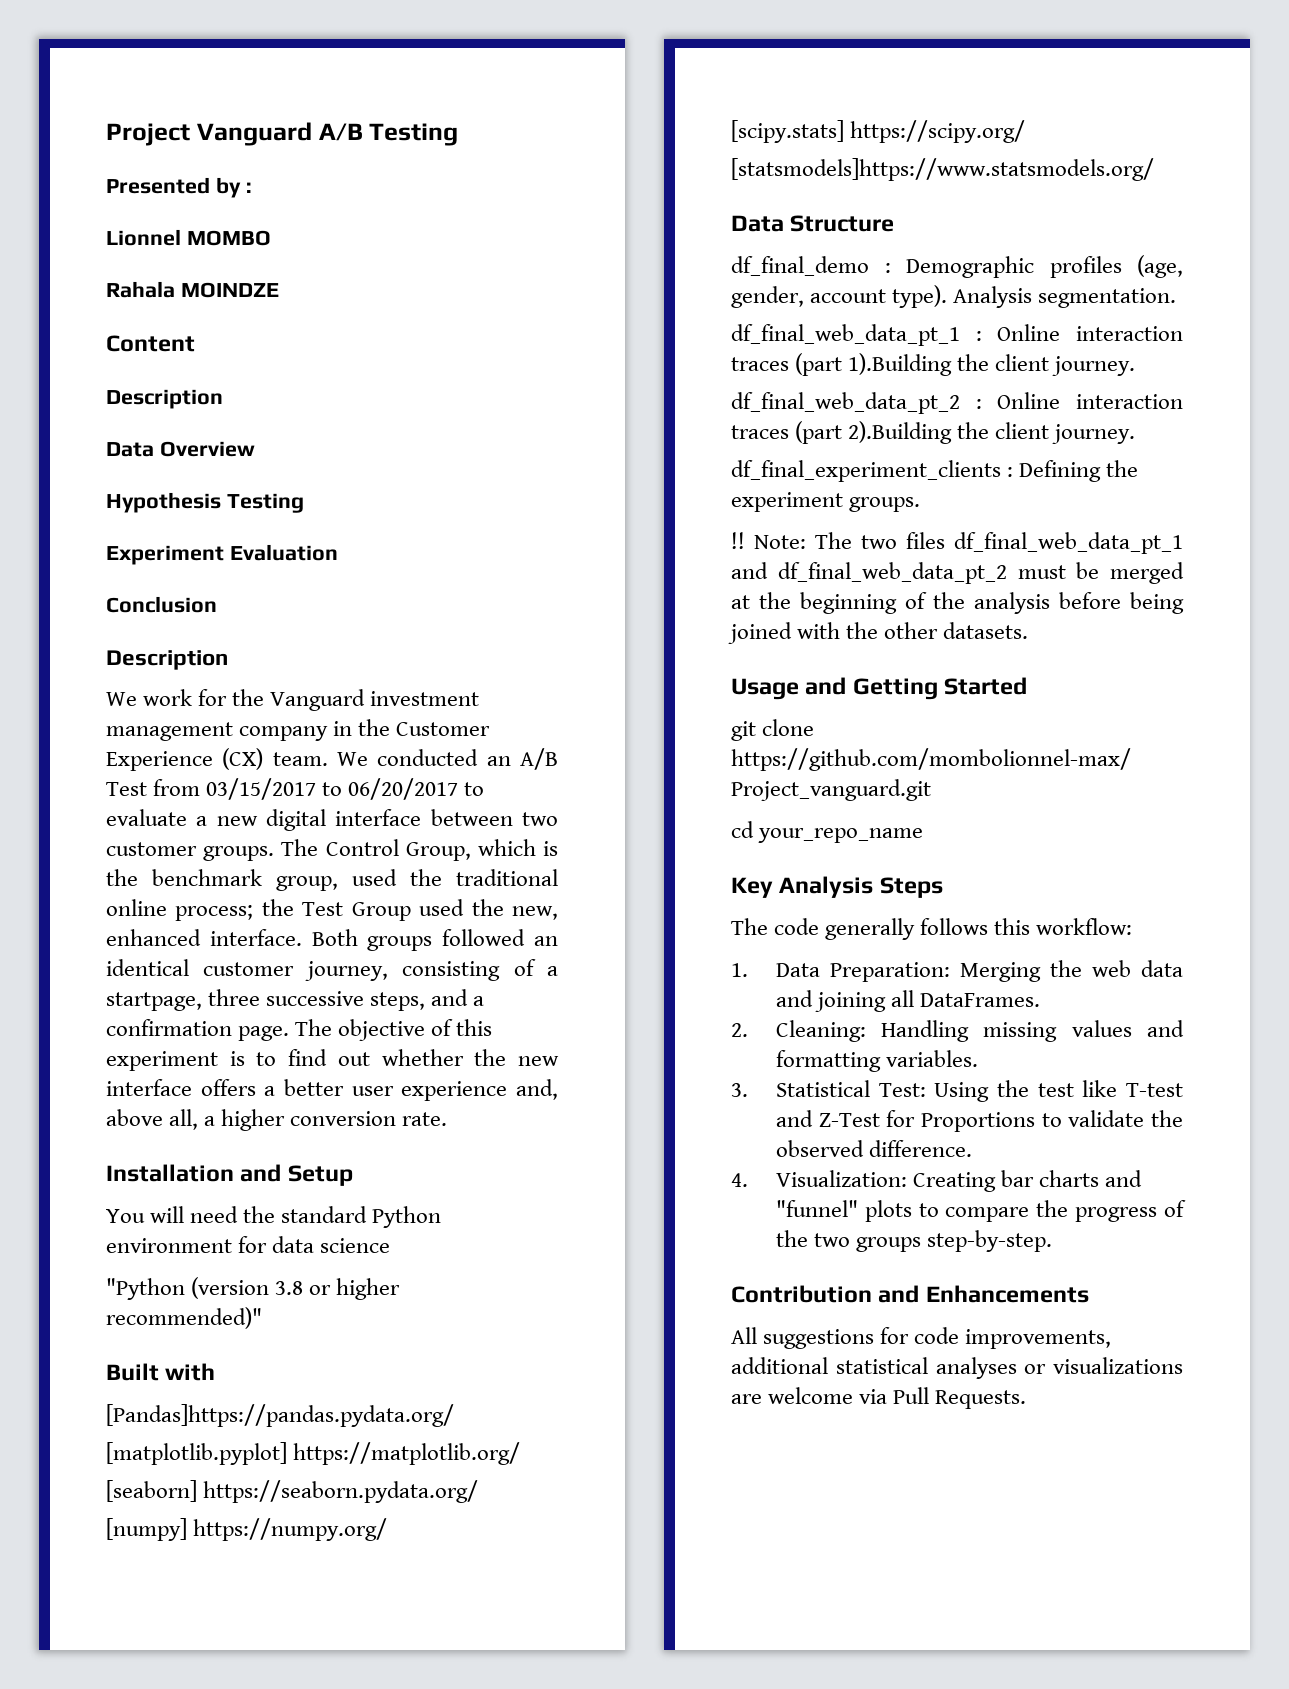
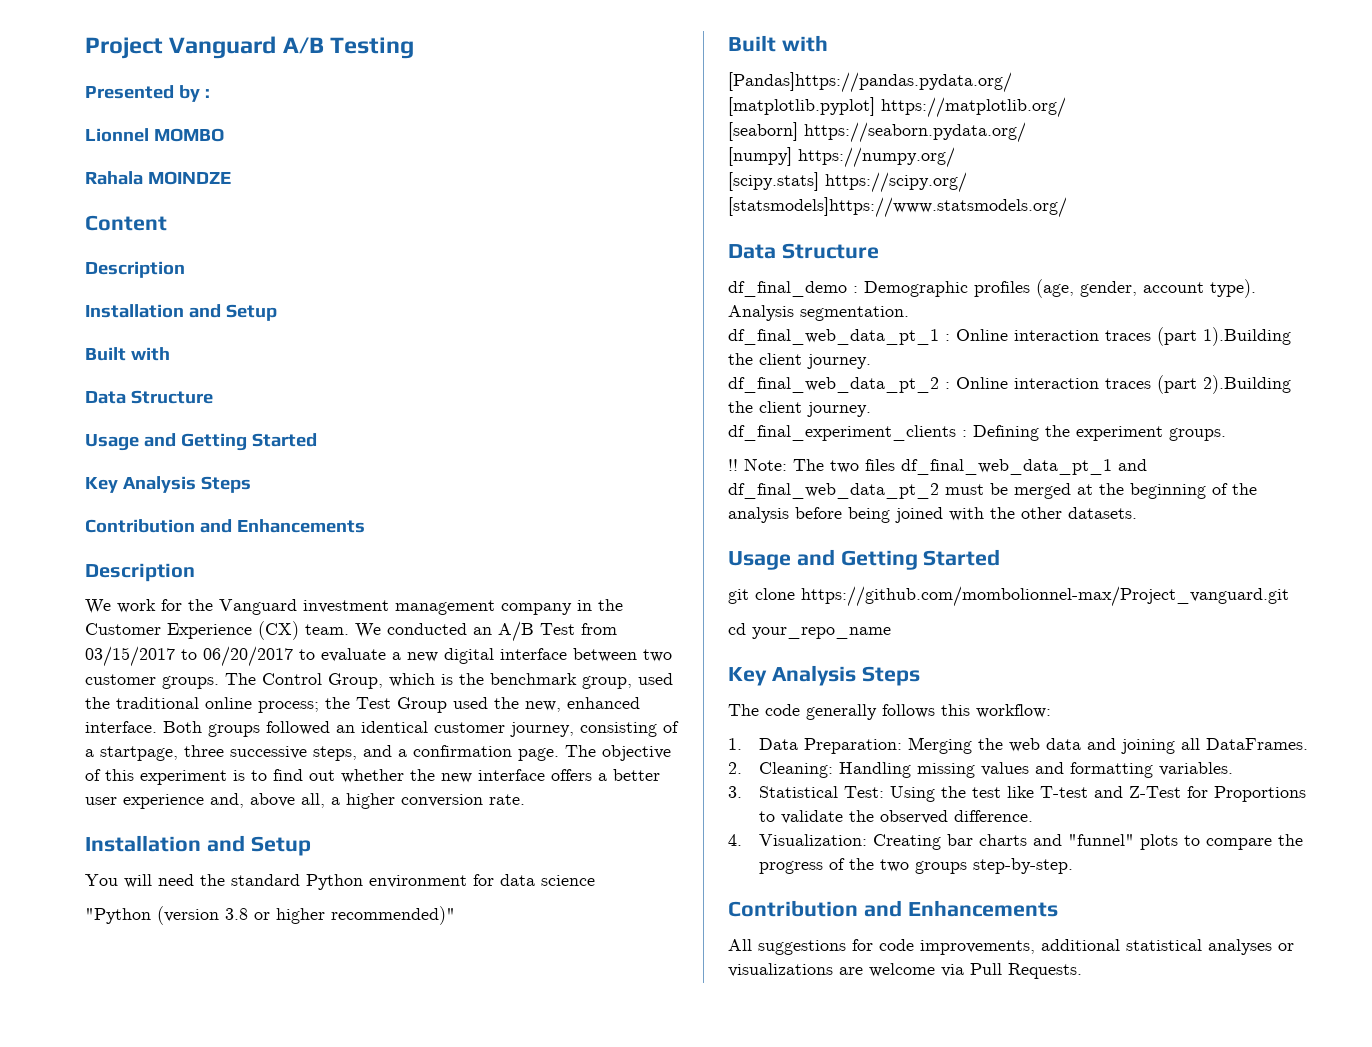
[106,441,255,457] [106,492,304,513] [106,544,338,565] [106,596,217,613] Data Overview // Hypothesis Testing // Experiment Evaluation // Conclusion -> [85,304,277,321] [85,347,170,361] [85,390,213,404] [85,433,317,451] [85,476,251,493] [85,519,365,533] Installation and Setup // Built with // Data Structure // Usage and Getting Started // Key Analysis Steps // Contribution and Enhancements

